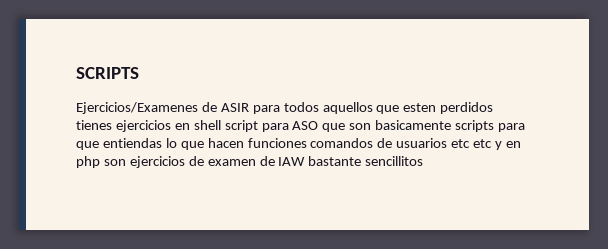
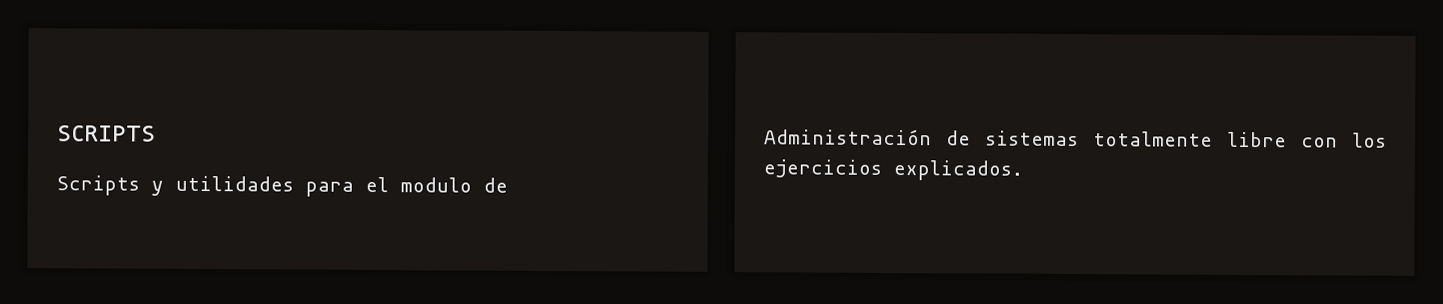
[76,102,494,114] [76,120,526,132] [76,138,521,150] [76,156,424,168] Ejercicios/Examenes de ASIR para todos aquellos que esten perdidos tienes ejercicios en shell script para ASO que son basicamente scripts para que entiendas lo que hacen funciones comandos de usuarios etc etc y en php son ejercicios de examen de IAW bastante sencillitos -> [56,175,508,197] [764,128,1387,148] [763,159,1023,181] Scripts y utilidades para el modulo de Administración de sistemas totalmente libre con los ejercicios explicados.

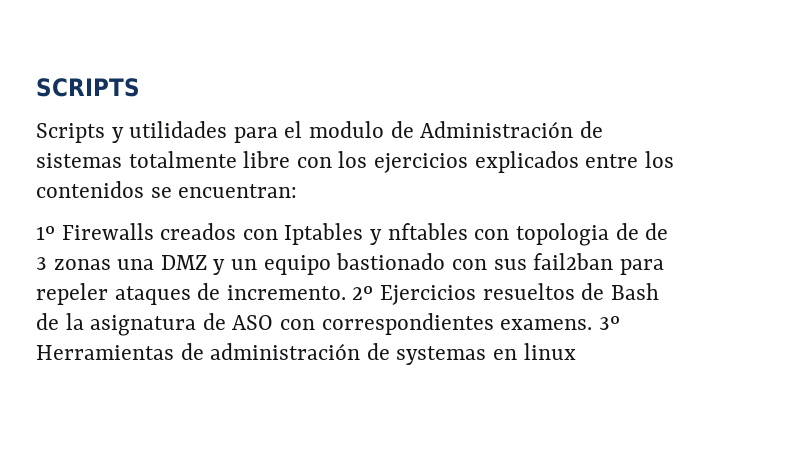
[893,159,1023,181] explicados. -> [474,151,674,173] [36,181,298,198] [36,223,669,246] [36,253,664,275] [36,283,659,305] [36,313,620,336] [36,343,576,365] explicados entre los contenidos se encuentran: // 1º Firewalls creados con Iptables y nftables con topologia de de 3 zonas una DMZ y un equipo bastionado con sus fail2ban para repeler ataques de incremento. 2º Ejercicios resueltos de Bash de la asignatura de ASO con correspondientes examens. 3º Herramientas de administración de systemas en linux

